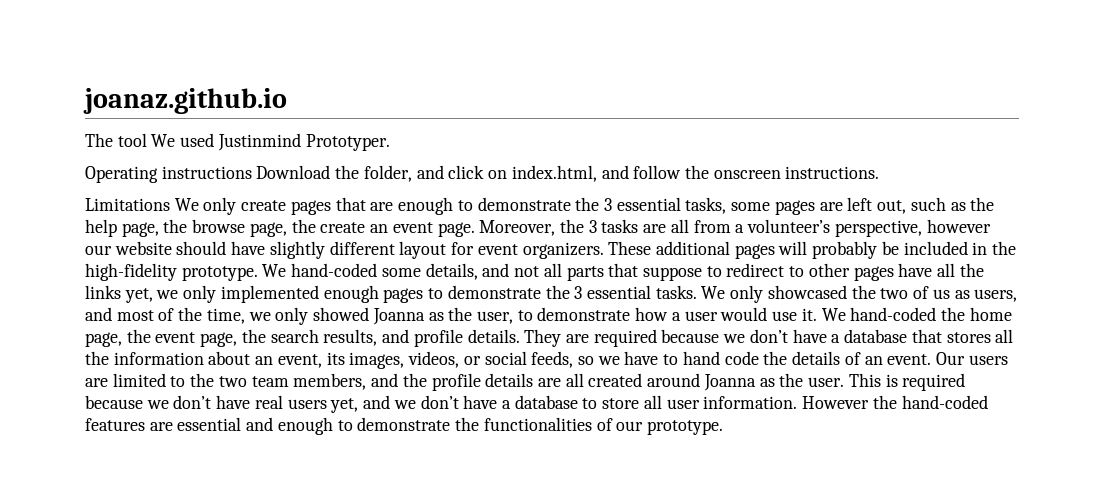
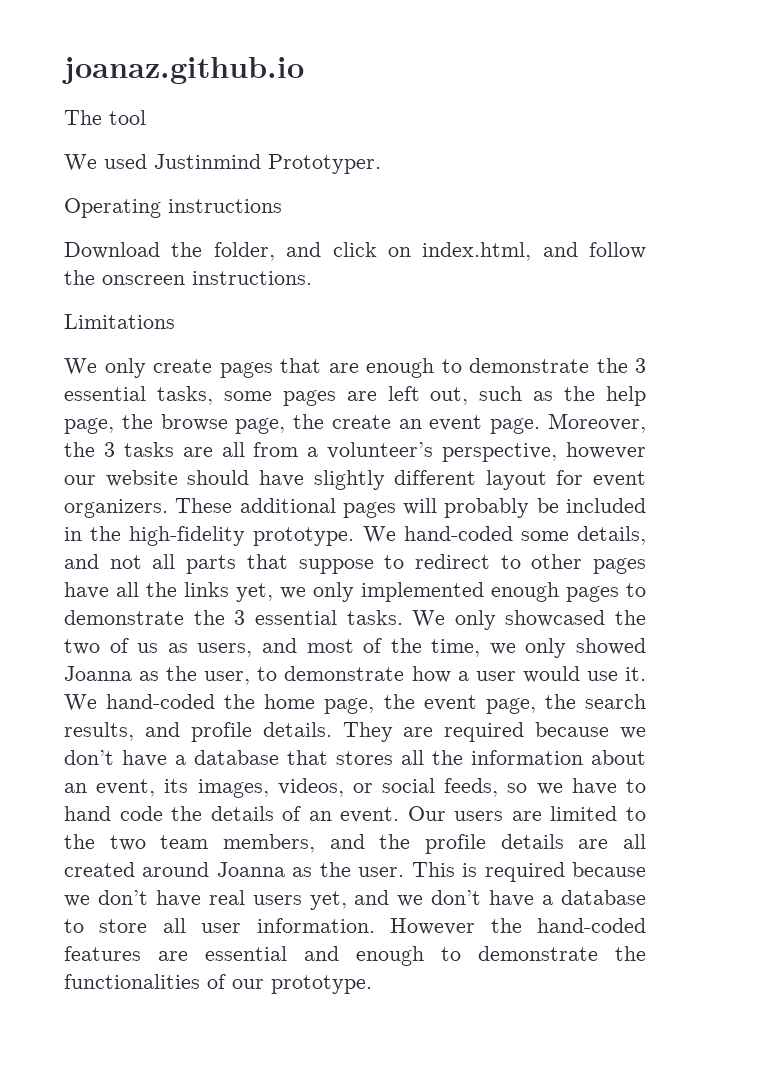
(147, 140) none -> (146, 117) //
(252, 172) none -> (282, 206) //
(170, 204) none -> (175, 321) //

